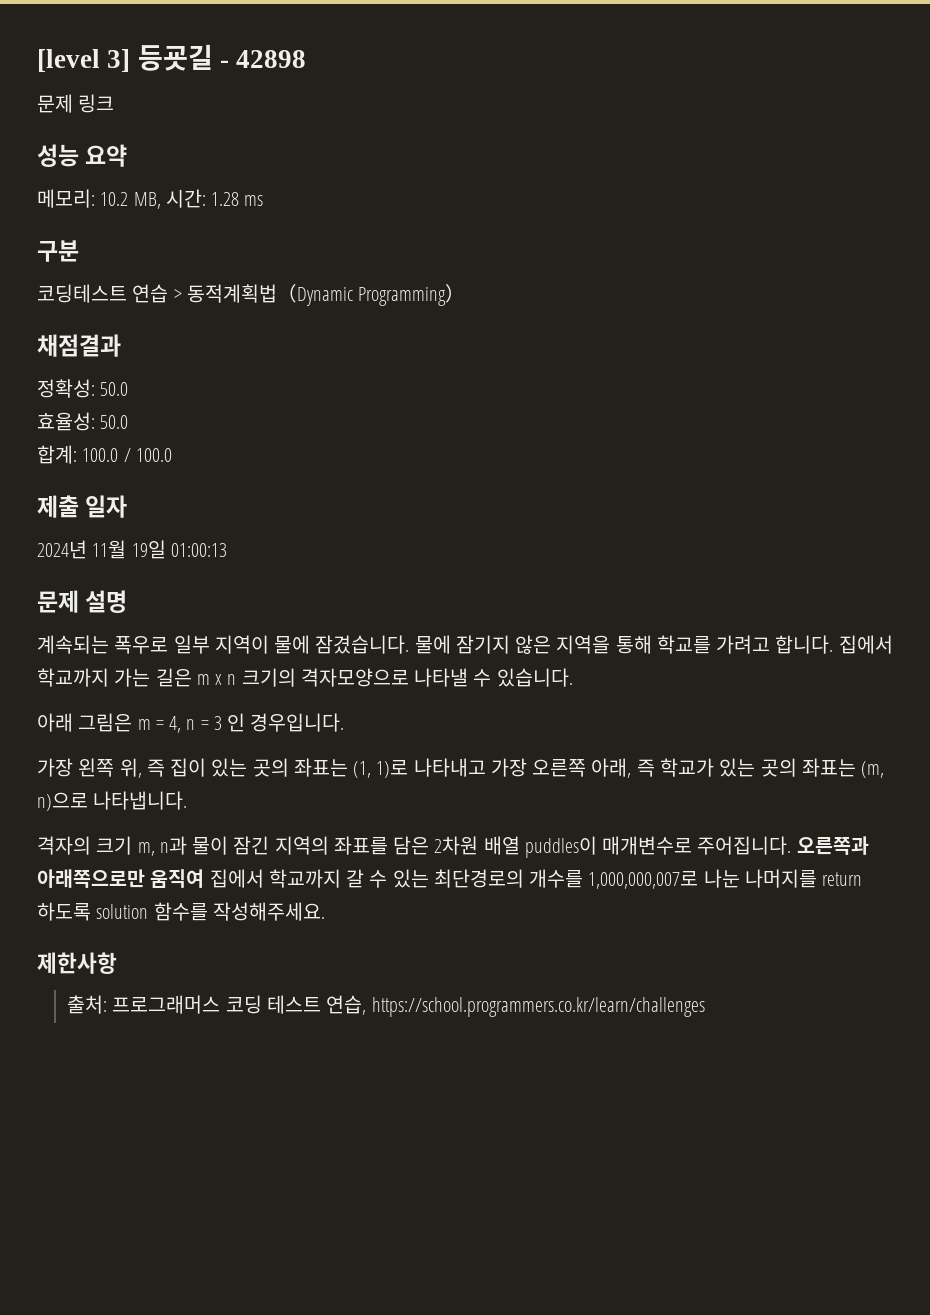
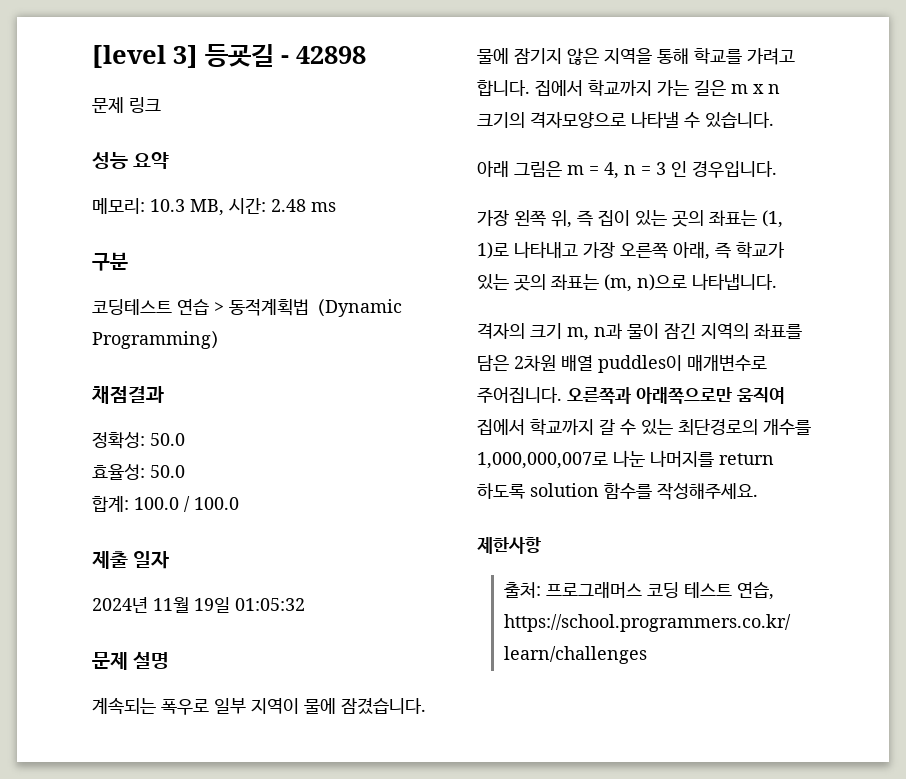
[100,192,129,206] 10.2 -> [150,199,185,212] 10.3
[211,192,240,206] 1.28 -> [271,199,306,212] 2.48
[170,543,227,557] 01:00:13 -> [235,598,305,611] 01:05:32

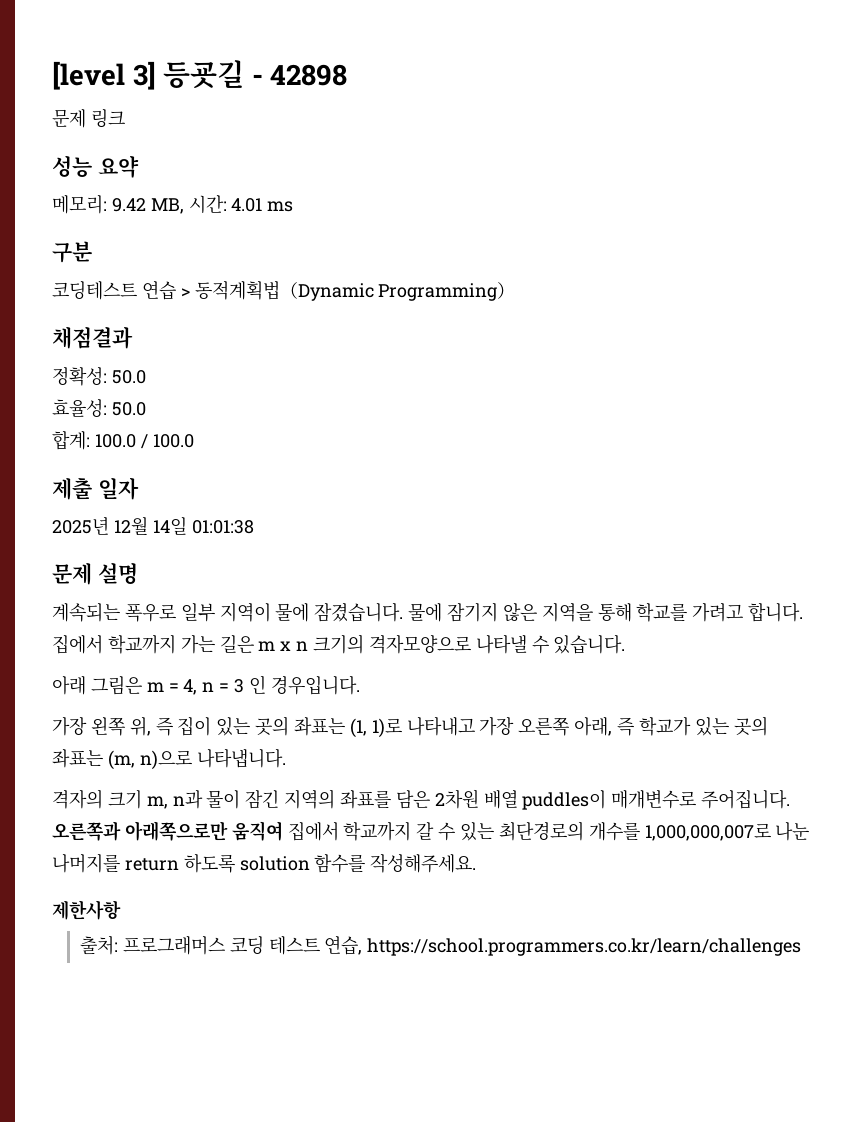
[150,199,185,212] 10.3 -> [111,198,146,212] 9.42
[271,199,306,212] 2.48 -> [231,198,263,212] 4.01
[92,597,305,613] 2024년 11월 19일 01:05:32 -> [52,516,254,535] 2025년 12월 14일 01:01:38

